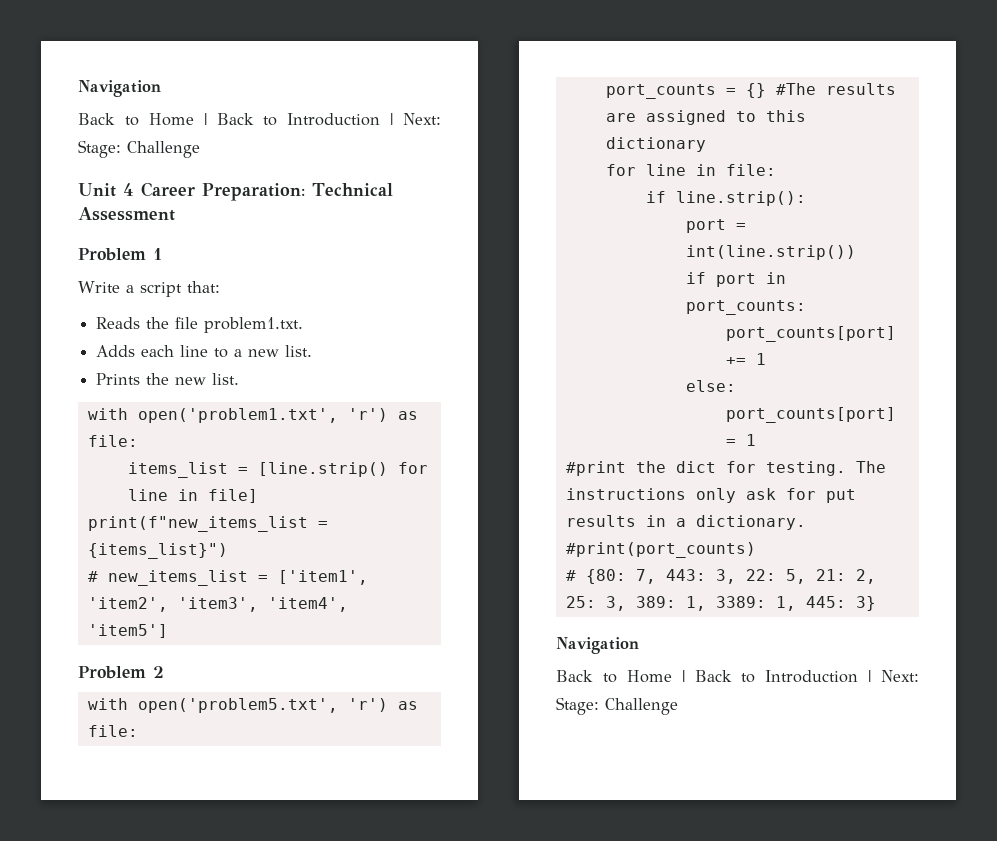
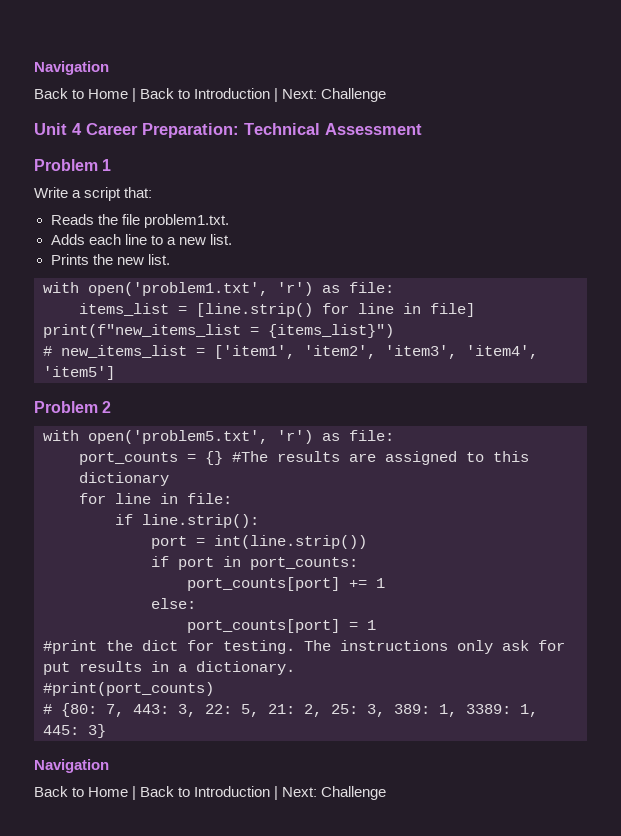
[78,140,121,158] Stage: -> (318, 94) none
[556,697,599,715] Stage: -> (318, 792) none

